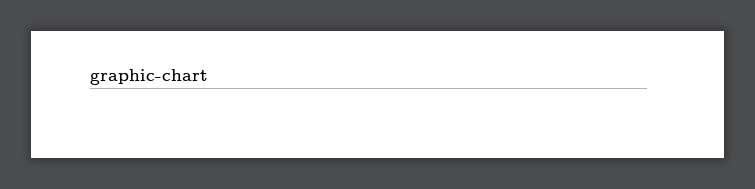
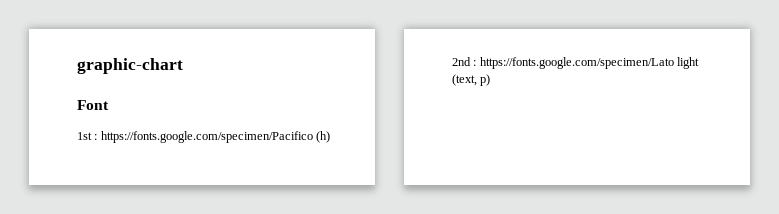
(208, 77) none -> [77,100,109,110] [77,131,331,143] [452,57,700,69] [452,74,491,86] // Font // 1st : https://fonts.google.com/specimen/Pacifico (h) 2nd : https://fonts.google.com/specimen/Lato light (text, p)

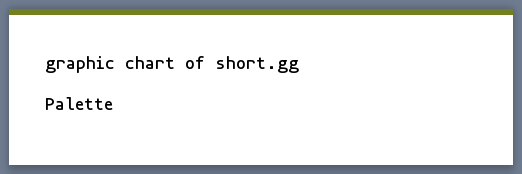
[77,58,183,74] [77,100,109,110] [77,131,331,143] [452,57,700,69] [452,74,491,86] graphic-chart // Font // 1st : https://fonts.google.com/specimen/Pacifico (h) 2nd : https://fonts.google.com/specimen/Lato light (text, p) -> [45,56,299,73] [45,97,113,110] graphic chart of short.gg // Palette

